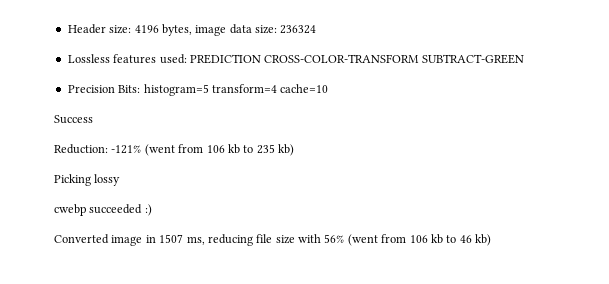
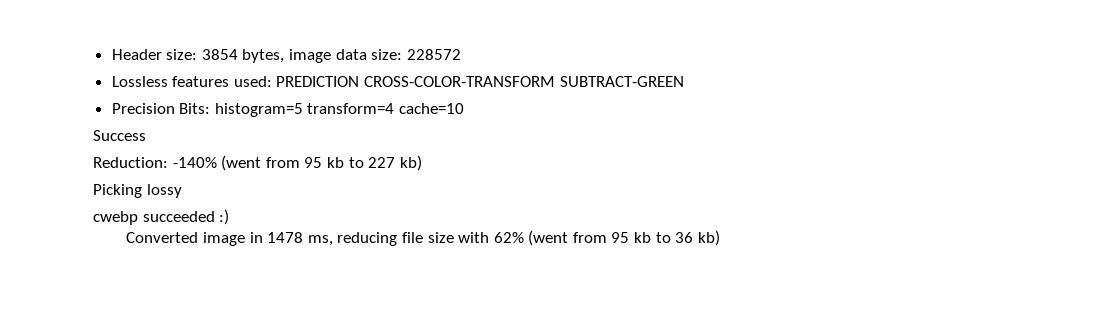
[134,25,159,33] 4196 -> [201,49,238,60] 3854
[280,25,317,34] 236324 -> [406,49,461,60] 228572
[111,144,275,156] -121% (went from 106 kb to 235 -> [172,155,396,171] -140% (went from 95 kb to 227
[159,234,184,243] 1507 -> [267,232,304,243] 1478
[324,234,472,246] 56% (went from 106 kb to 46 -> [493,230,694,246] 62% (went from 95 kb to 36

